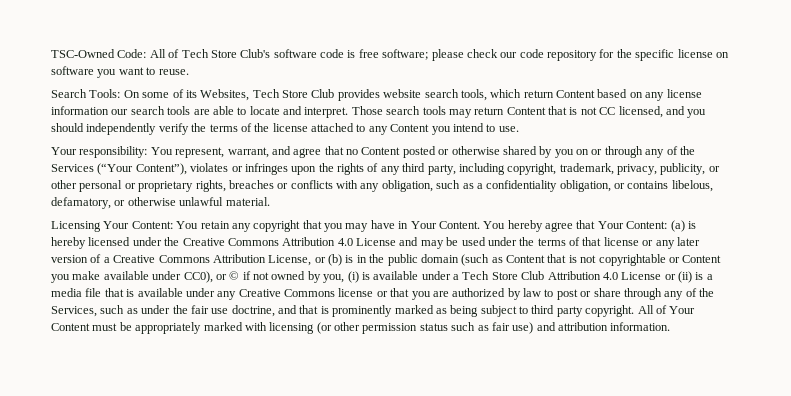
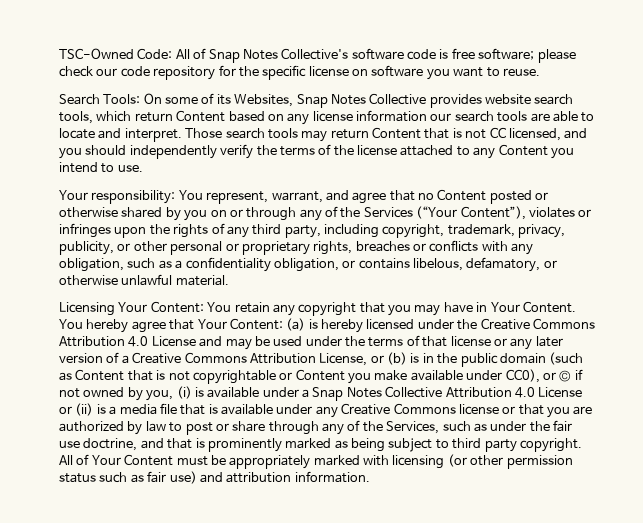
[181,49,271,58] Tech Store Club's -> [208,48,349,63] Snap Notes Collective's
[252,89,335,98] Tech Store Club -> [296,93,427,108] Snap Notes Collective
[462,271,545,280] Tech Store Club -> [312,386,443,401] Snap Notes Collective

